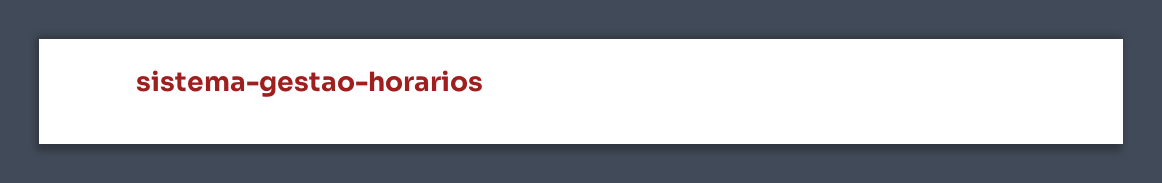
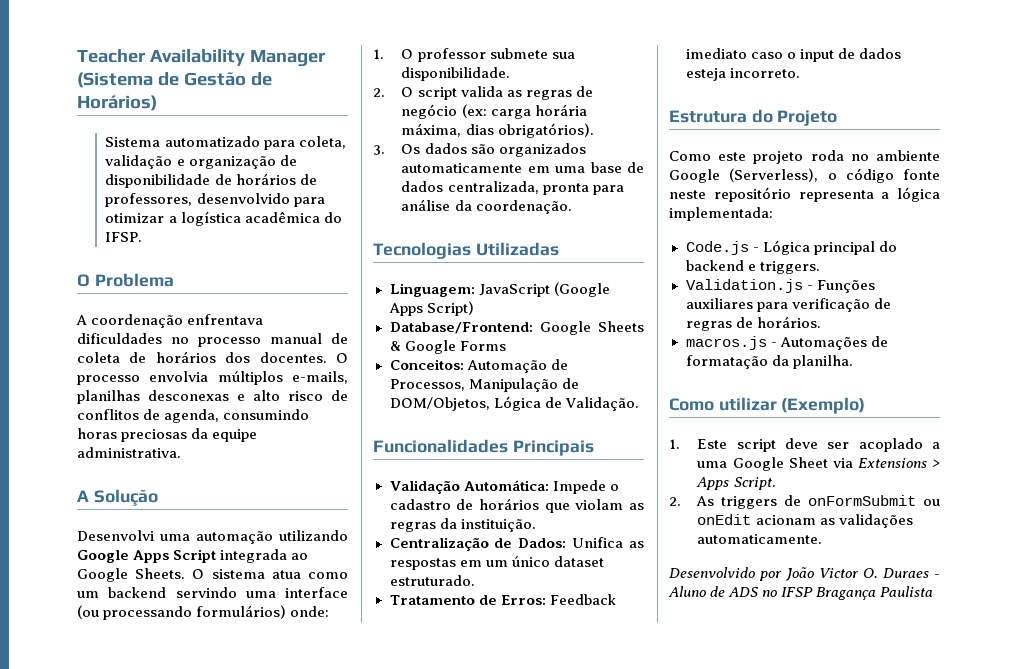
[136,70,483,97] sistema-gestao-horarios -> [77,49,326,67] [77,72,272,88] [77,95,157,111] [105,136,346,150] [105,155,297,169] [105,173,317,188] [105,193,325,207] [105,211,342,226] [105,232,143,242] [77,273,174,287] [76,314,264,328] [77,333,348,347] [77,351,348,363] [77,371,348,385] [77,390,348,404] [77,409,310,423] [77,428,258,442] [77,447,181,458] [77,489,158,506] [77,530,348,544] [77,549,309,563] [77,568,348,582] [77,587,348,598] [77,605,330,620] [373,48,575,62] [401,67,511,81] [373,86,593,100] [401,104,587,119] [401,123,594,138] [373,143,586,157] [401,162,644,173] [401,181,624,195] [401,199,572,214] [373,242,559,259] [389,282,610,297] [388,301,474,316] [389,321,644,335] [389,340,506,354] [389,359,568,373] [389,378,579,392] [389,396,639,411] [373,439,594,456] [389,480,619,494] [389,498,644,513] [389,518,536,532] [389,537,644,551] [389,556,604,570] [389,575,475,586] [389,594,616,605] [685,48,901,62] [685,68,800,81] [669,109,838,126] [669,150,940,164] [669,168,940,183] [669,187,940,202] [669,207,773,221] [685,240,897,255] [685,260,820,274] [685,279,875,293] [685,298,891,312] [685,316,821,331] [685,336,888,350] [685,355,853,369] [669,397,866,414] [669,438,940,452] [697,457,940,471] [696,477,776,490] [669,495,940,509] [697,514,913,528] [697,534,823,544] [669,567,940,581] [668,586,934,600] Teacher Availability Manager (Sistema de Gestão de Horários) // Sistema automatizado para coleta, validação e organização de disponibilidade de horários de professores, desenvolvido para otimizar a logística acadêmica do IFSP. // O Problema // A coordenação enfrentava dificuldades no processo manual de coleta de horários dos docentes. O processo envolvia múltiplos e-mails, planilhas desconexas e alto risco de conflitos de agenda, consumindo horas preciosas da equipe administrativa. // A Solução // Desenvolvi uma automação utilizando Google Apps Script integrada ao Google Sheets. O sistema atua como um backend servindo uma interface (ou processando formulários) onde: // 1. O professor submete sua disponibilidade. // 2. O script valida as regras de negócio (ex: carga horária máxima, dias obrigatórios). // 3. Os dados são organizados automaticamente em uma base de dados centralizada, pronta para análise da coordenação. // Tecnologias Utilizadas // Linguagem: JavaScript (Google Apps Script) // Database/Frontend: Google Sheets & Google Forms // Conceitos: Automação de Processos, Manipulação de DOM/Objetos, Lógica de Validação. // Funcionalidades Principais // Validação Automática: Impede o cadastro de horários que violam as regras da instituição. // Centralização de Dados: Unifica as respostas em um único dataset estruturado. // Tratamento de Erros: Feedback imediato caso o input de dados esteja incorreto. // Estrutura do Projeto // Como este projeto roda no ambiente Google (Serverless), o código fonte neste repositório representa a lógica implementada: // Code.js - Lógica principal do backend e triggers. // Validation.js - Funções auxiliares para verificação de regras de horários. // macros.js - Automações de formatação da planilha. // Como utilizar (Exemplo) // 1. Este script deve ser acoplado a uma Google Sheet via Extensions > Apps Script. // 2. As triggers de onFormSubmit ou onEdit acionam as validações automaticamente. // Desenvolvido por João Victor O. Duraes - Aluno de ADS no IFSP Bragança Paulista

